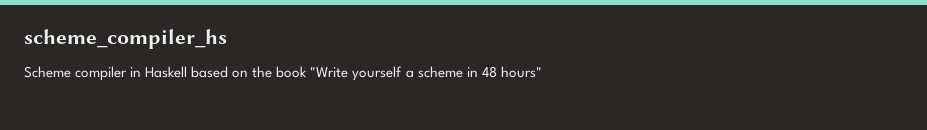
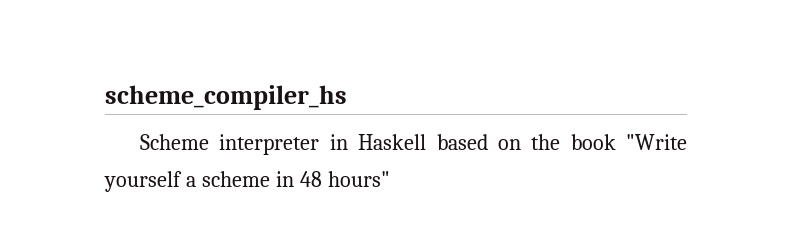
[75,66,128,81] compiler -> [219,134,320,155] interpreter

